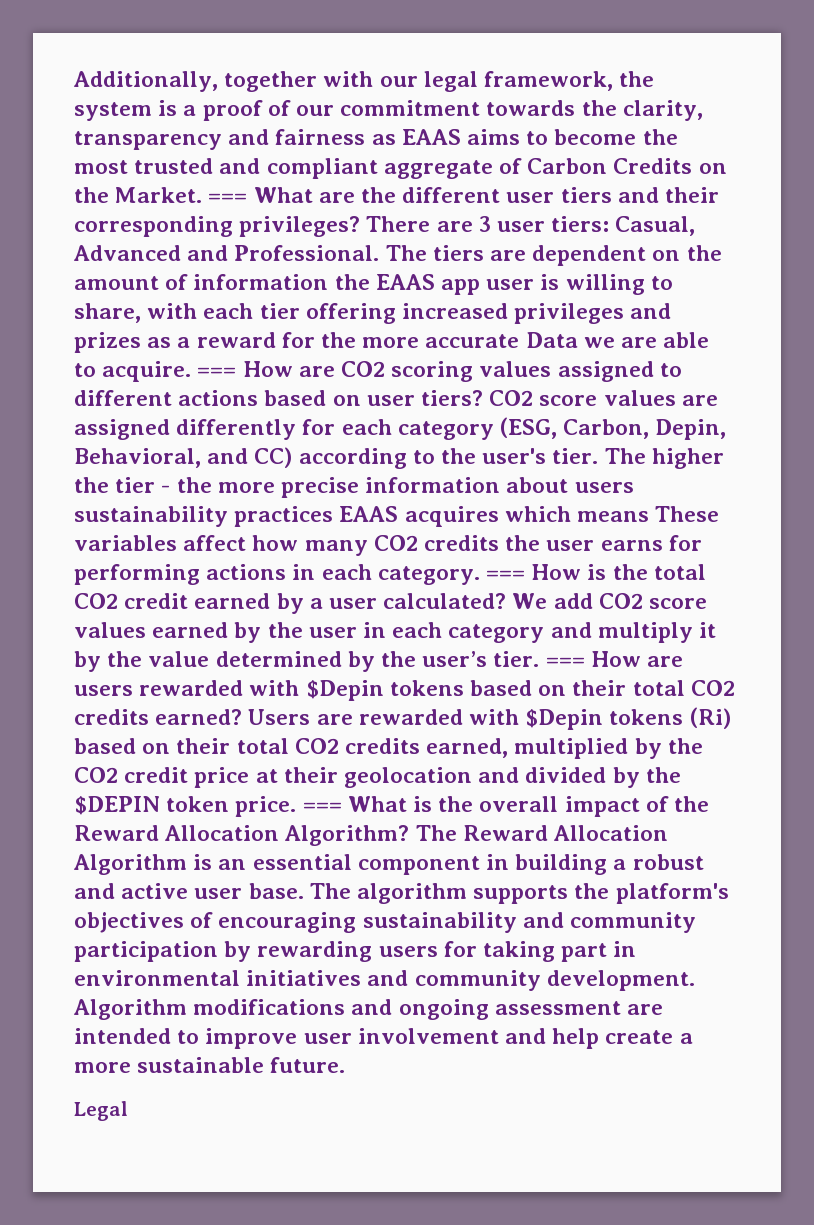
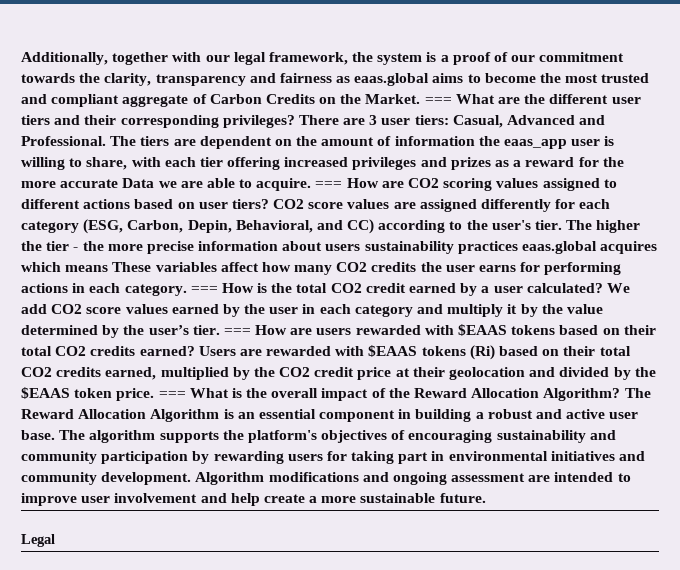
[401,129,461,145] EAAS -> [354,73,430,86] eaas.global
[375,274,481,295] EAAS app -> [504,139,568,149] eaas_app
[339,506,399,522] EAAS -> [522,241,598,254] eaas.global
[305,680,384,701] $Depin -> [458,324,508,336] $EAAS
[525,709,604,730] $Depin -> [368,345,418,357] $EAAS
[74,796,160,815] $DEPIN -> [21,387,70,399] $EAAS

